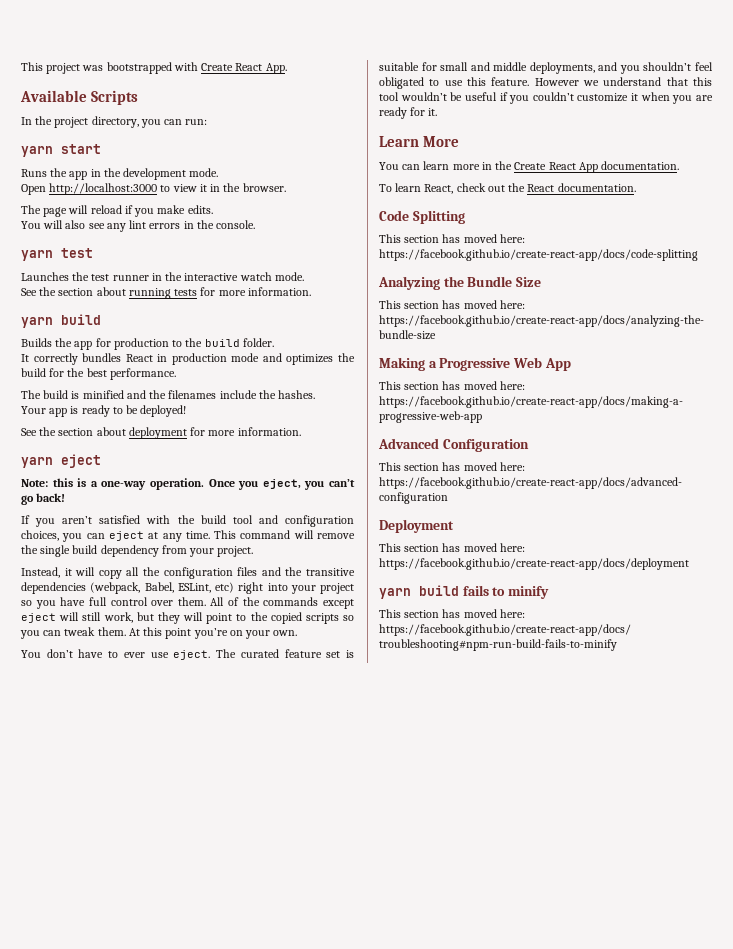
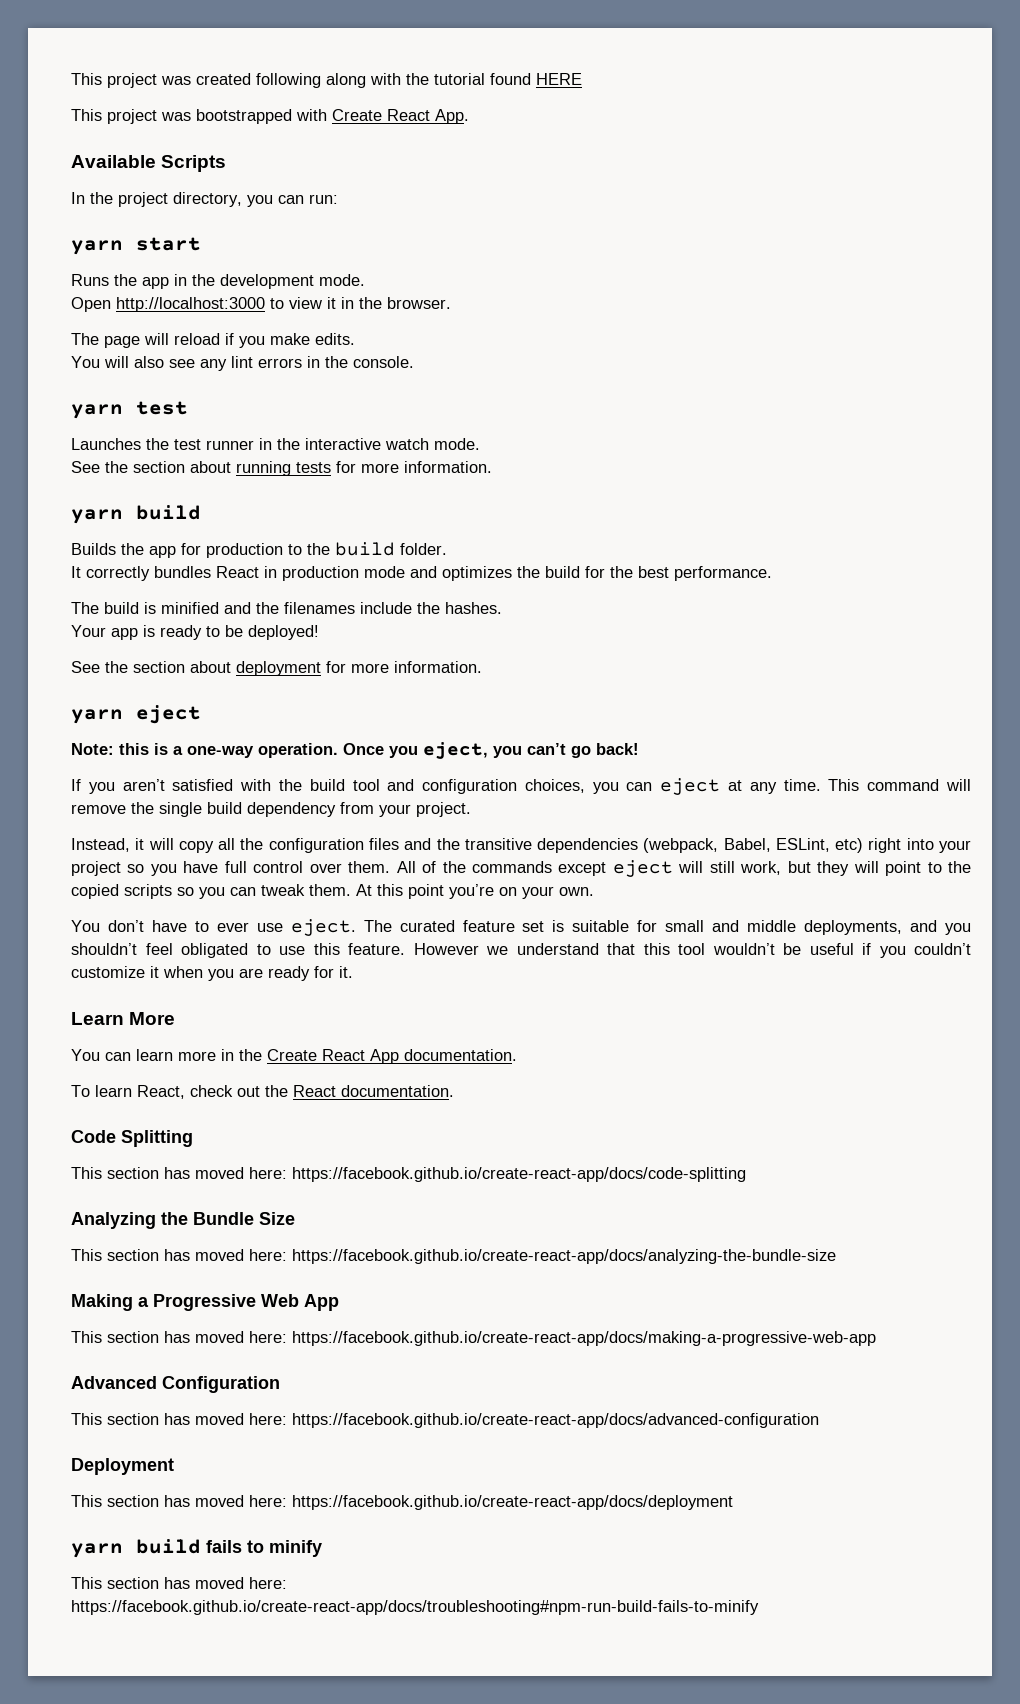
[21,62,104,74] This project was -> [71,73,582,88] [71,109,191,124] This project was created following along with the tutorial found HERE // This project was

